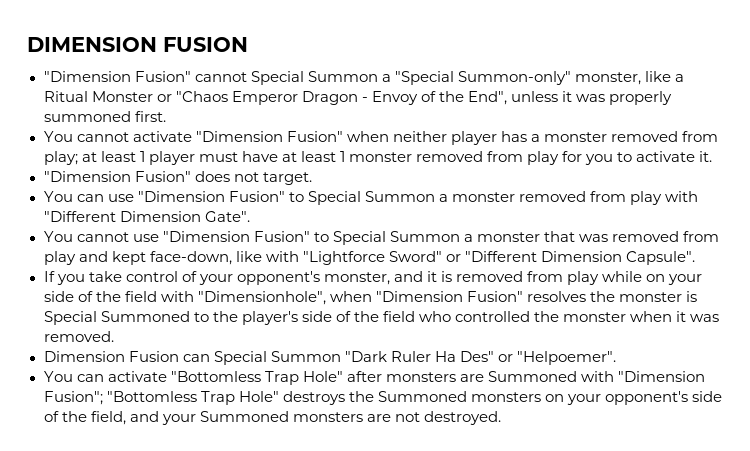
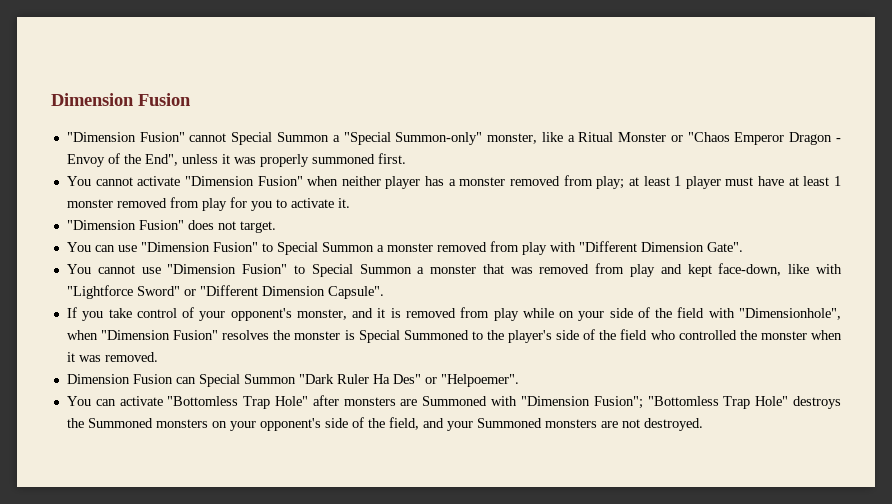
[27,37,248,52] DIMENSION FUSION -> [51,93,191,106] Dimension Fusion

